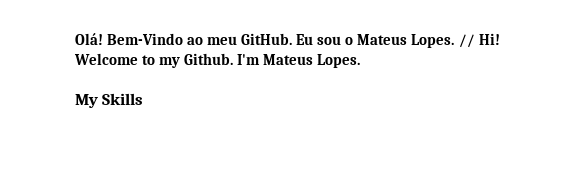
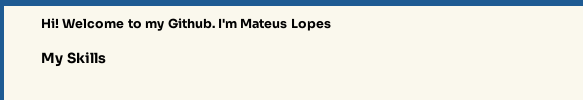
[75,33,475,48] Olá! Bem-Vindo ao meu GitHub. Eu sou o Mateus Lopes. // -> (41, 23) none
[317,54,361,68] Lopes. -> [290,18,331,31] Lopes

